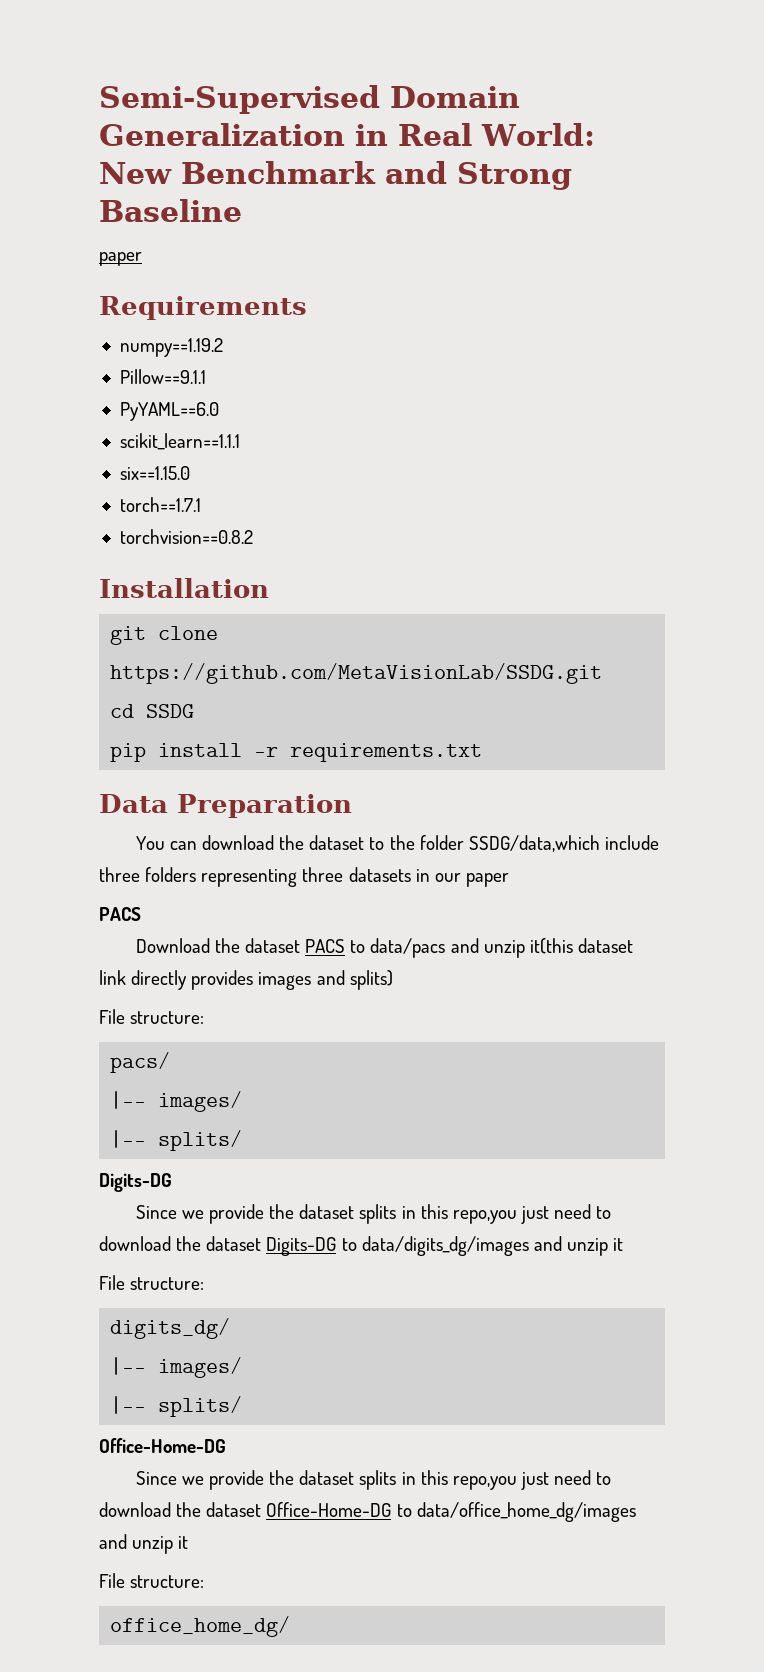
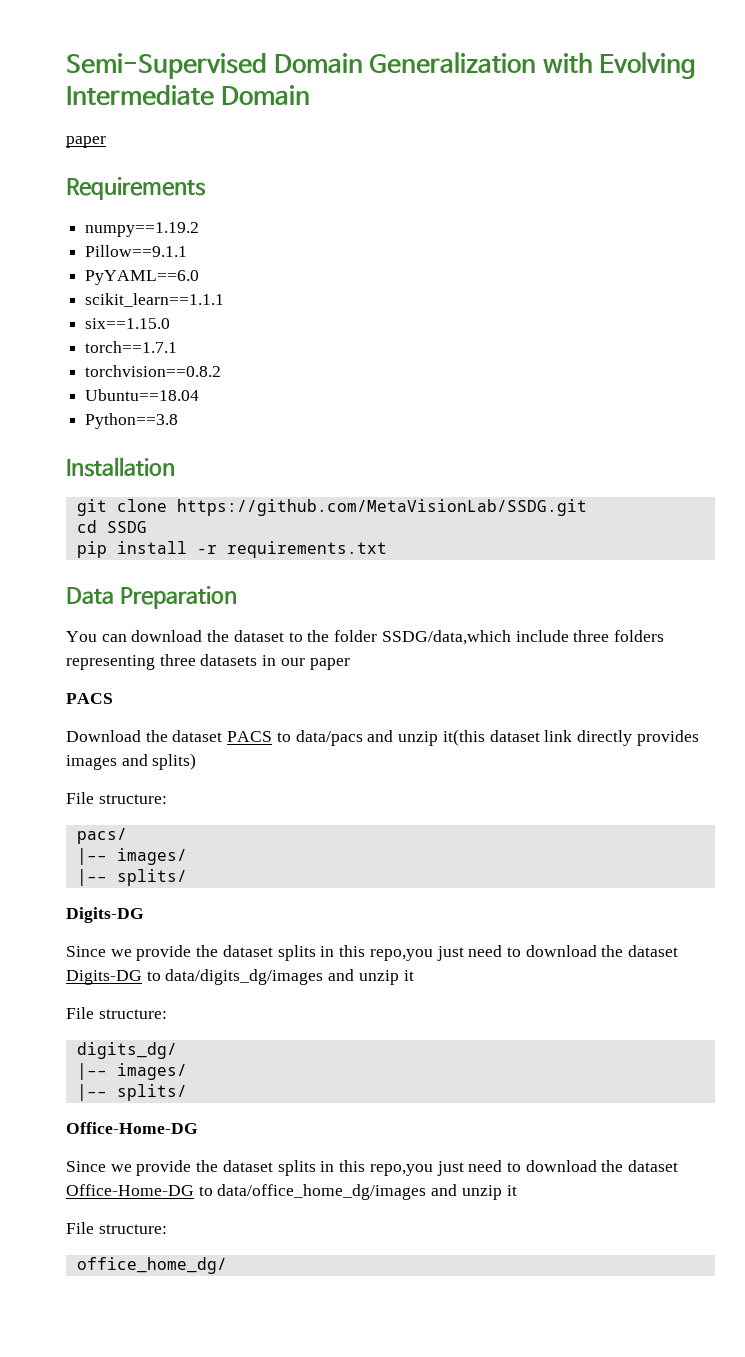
[355,123,595,146] [99,161,572,190] [99,199,242,222] in Real World: New Benchmark and Strong Baseline -> [542,52,697,79] [66,85,310,106] with Evolving Intermediate Domain
(253, 536) none -> [85,389,200,401] [85,413,179,429] // Ubuntu==18.04 // Python==3.8

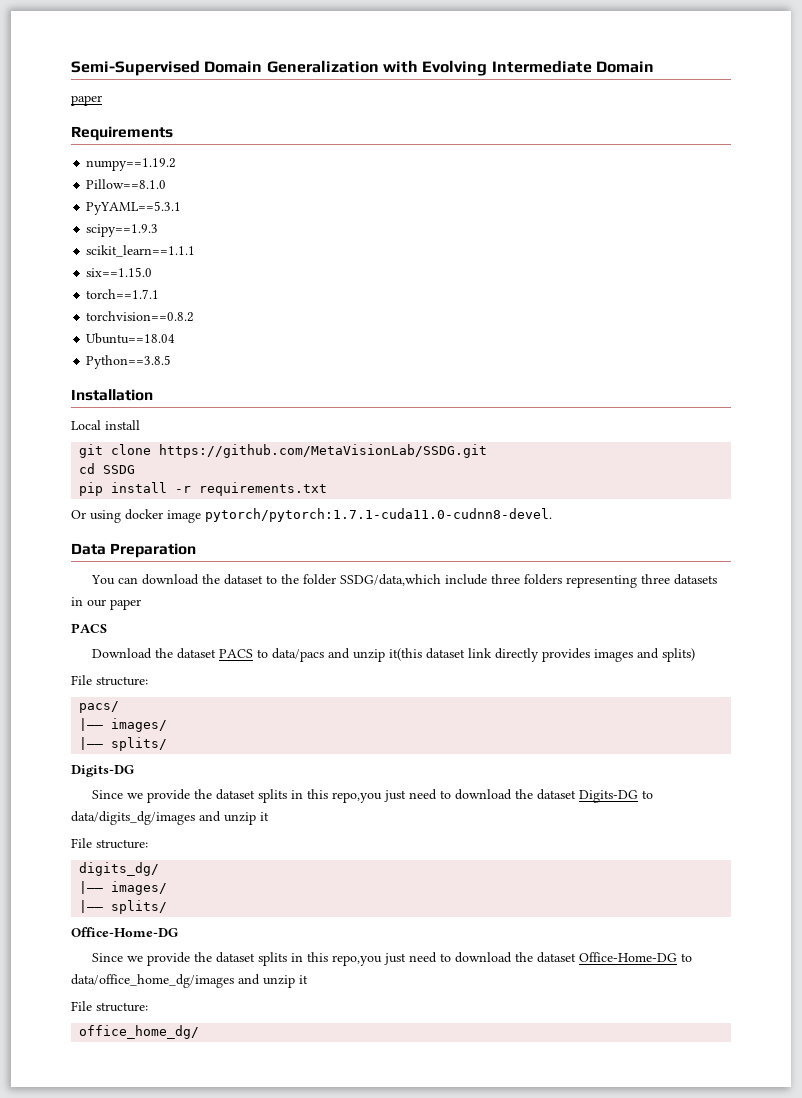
[85,245,188,257] [85,270,200,285] Pillow==9.1.1 // PyYAML==6.0 -> [86,179,167,189] [86,201,182,215] [86,224,159,237] Pillow==8.1.0 // PyYAML==5.3.1 // scipy==1.9.3
[85,413,179,429] Python==3.8 -> [86,355,172,369] Python==3.8.5
(175, 467) none -> [71,420,140,430] // Local install
(387, 549) none -> [71,508,552,523] // Or using docker image pytorch/pytorch:1.7.1-cuda11.0-cudnn8-devel.

